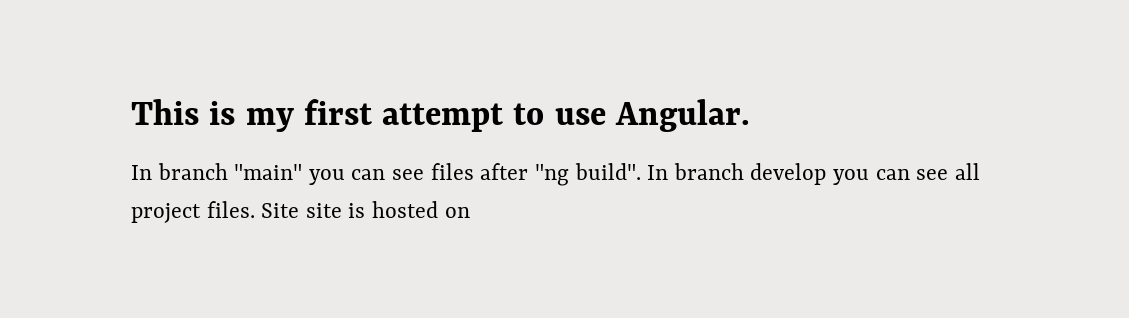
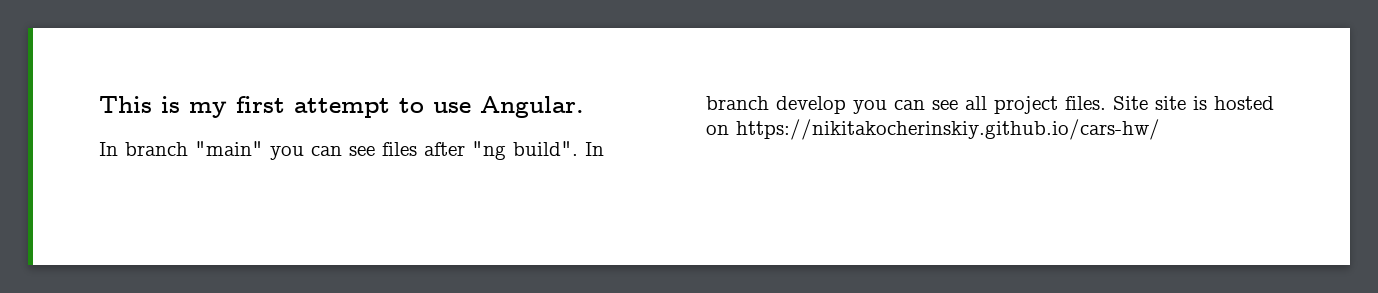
(470, 212) none -> [736,119,1160,140] https://nikitakocherinskiy.github.io/cars-hw/

